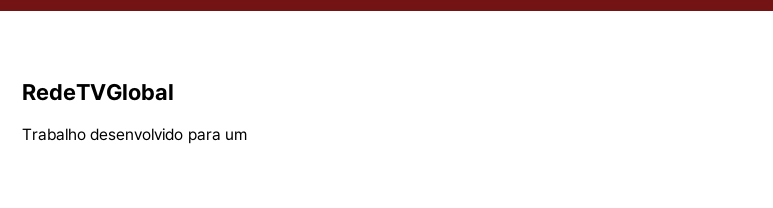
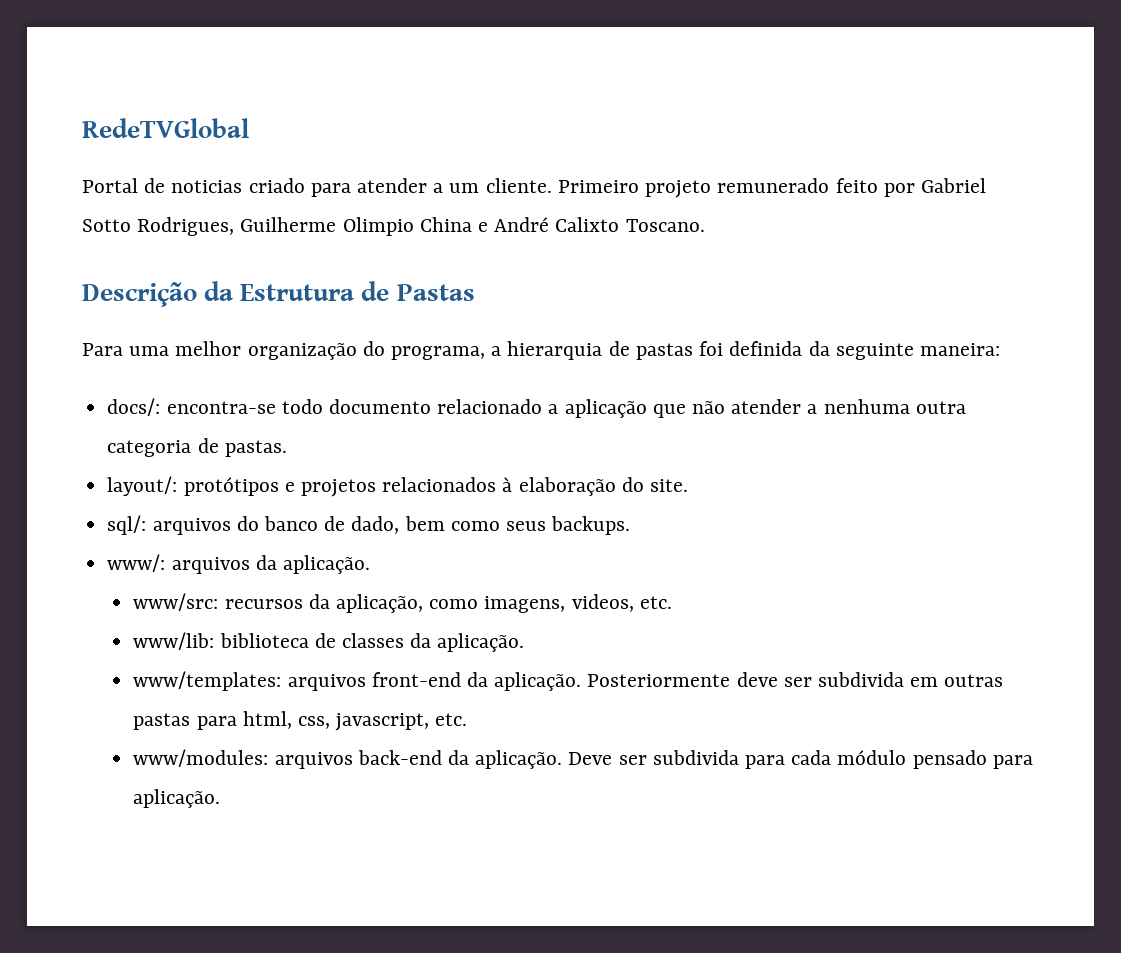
[22,128,247,144] Trabalho desenvolvido para um -> [82,178,986,198] [82,217,705,236] [82,281,475,307] [82,341,1000,360] [107,398,966,418] [107,438,287,457] [107,476,688,497] [107,515,631,535] [107,554,370,574] [133,593,672,613] [133,632,525,652] [133,671,1004,691] [133,711,468,731] [133,749,1033,769] [133,789,221,808] Portal de noticias criado para atender a um cliente. Primeiro projeto remunerado feito por Gabriel Sotto Rodrigues, Guilherme Olimpio China e André Calixto Toscano. // Descrição da Estrutura de Pastas // Para uma melhor organização do programa, a hierarquia de pastas foi definida da seguinte maneira: // docs/: encontra-se todo documento relacionado a aplicação que não atender a nenhuma outra categoria de pastas. // layout/: protótipos e projetos relacionados à elaboração do site. // sql/: arquivos do banco de dado, bem como seus backups. // www/: arquivos da aplicação. // www/src: recursos da aplicação, como imagens, videos, etc. // www/lib: biblioteca de classes da aplicação. // www/templates: arquivos front-end da aplicação. Posteriormente deve ser subdivida em outras pastas para html, css, javascript, etc. // www/modules: arquivos back-end da aplicação. Deve ser subdivida para cada módulo pensado para aplicação.

